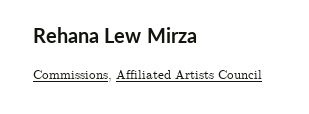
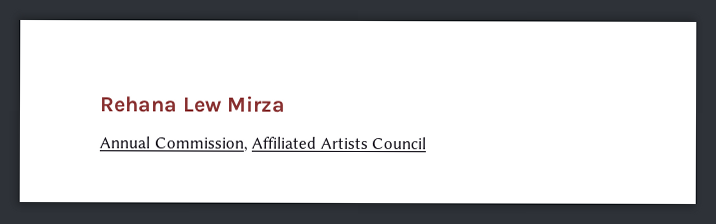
[33,70,112,82] Commissions, -> [99,136,248,152] Annual Commission,

